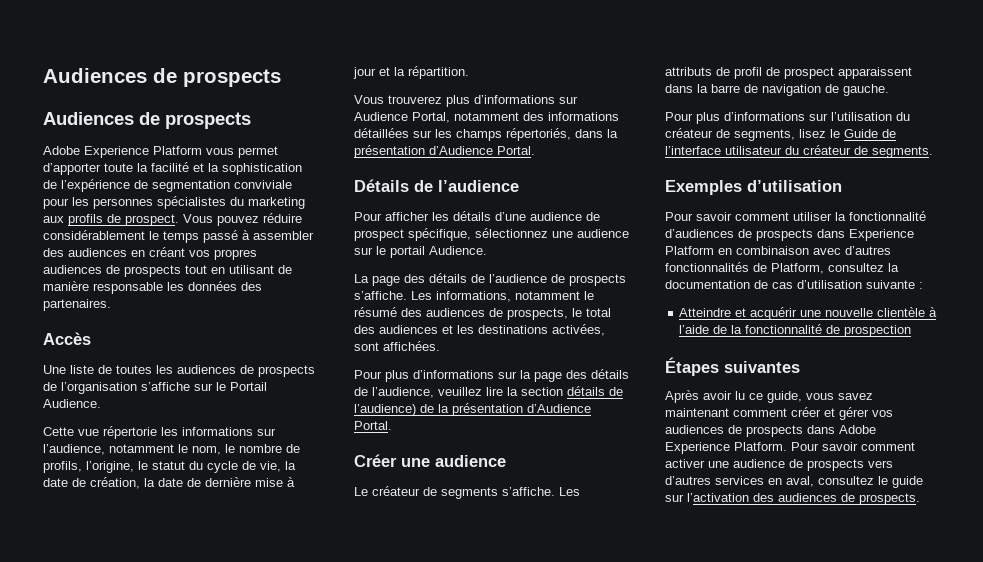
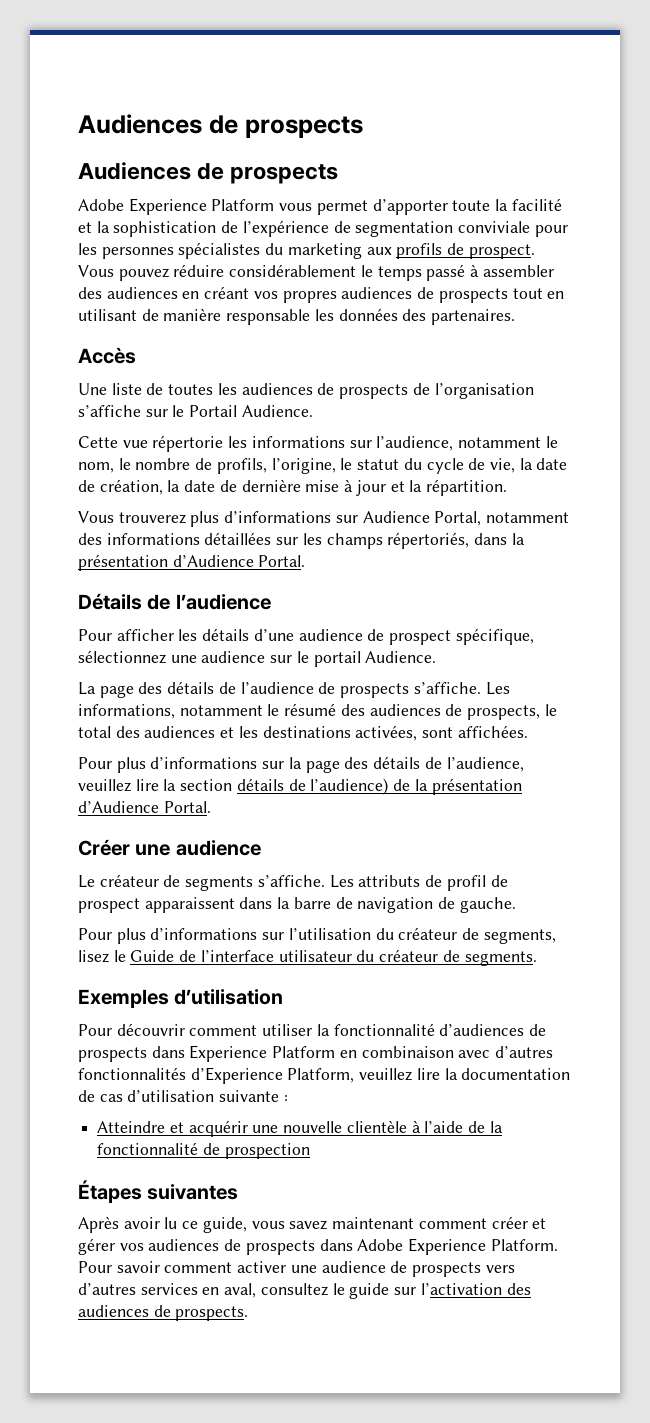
[696,212,732,221] savoir -> [116,1023,185,1036] découvrir
[753,263,884,274] de Platform, consultez -> [190,1067,440,1084] d’Experience Platform, veuillez lire

